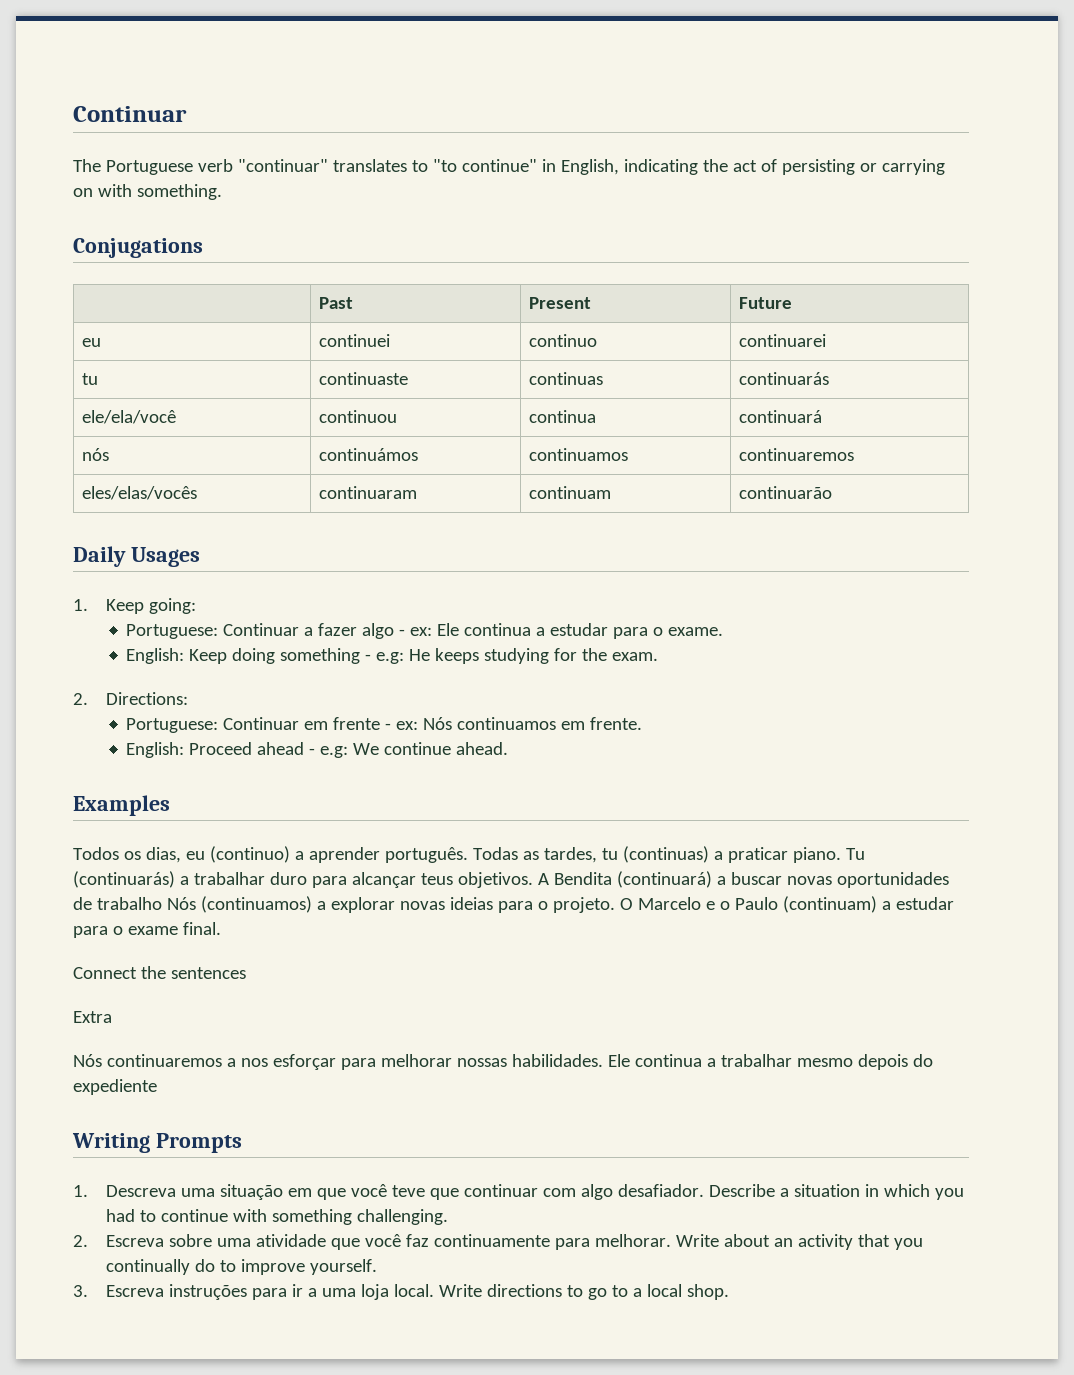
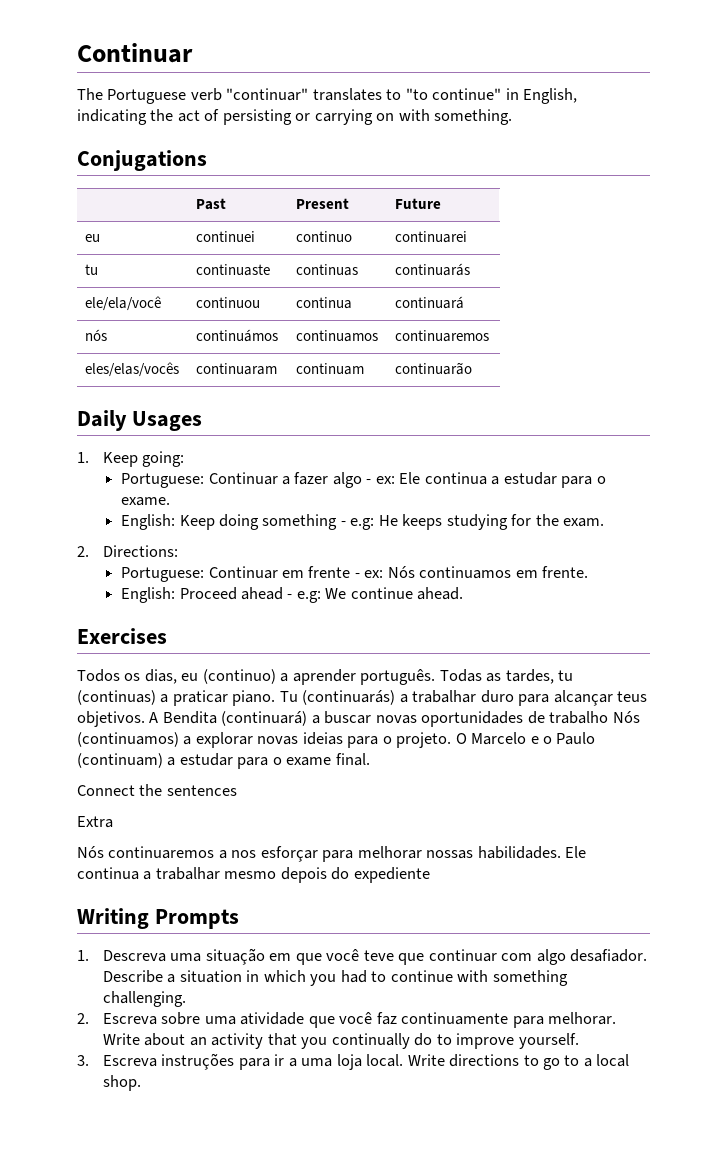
[73,795,170,816] Examples -> [77,628,167,644] Exercises

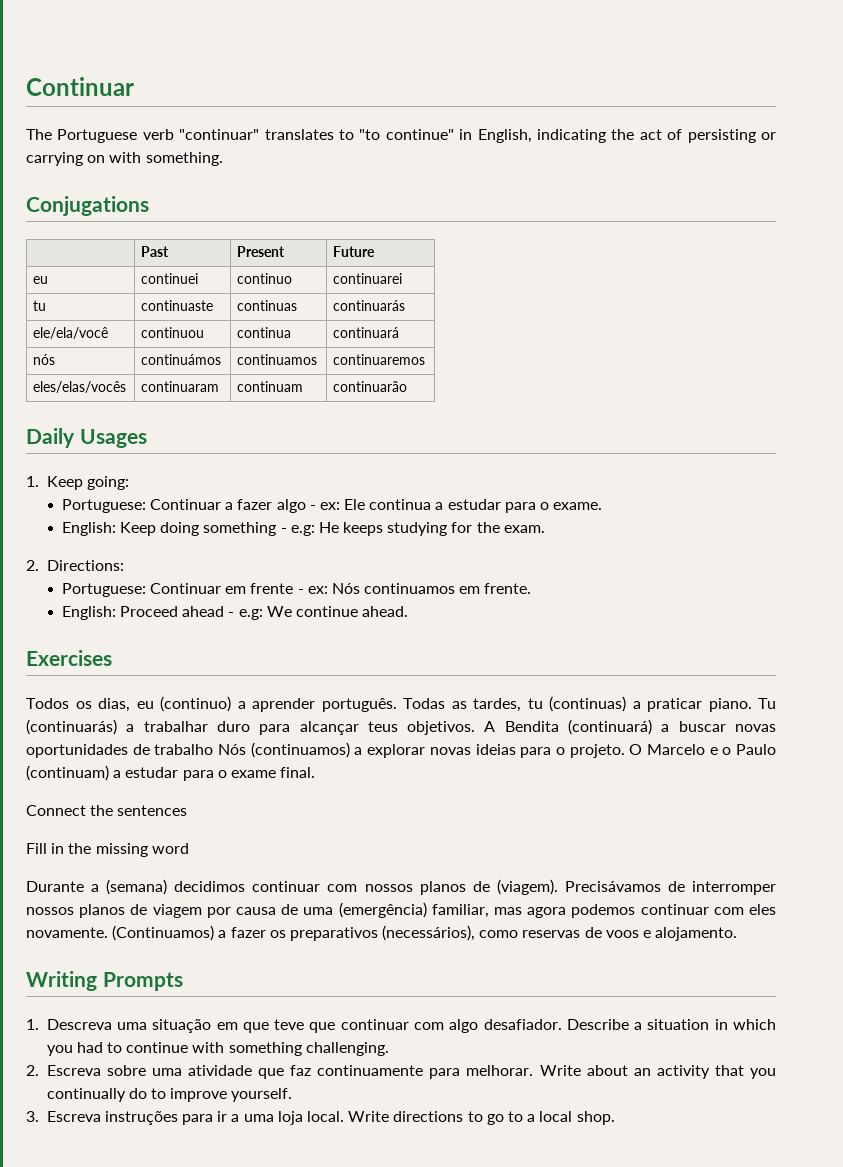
[77,816,113,828] [77,846,587,862] [77,867,430,883] Extra // Nós continuaremos a nos esforçar para melhorar nossas habilidades. Ele continua a trabalhar mesmo depois do expediente -> [26,843,189,857] [26,879,777,895] [26,902,776,918] [26,925,738,941] Fill in the missing word // Durante a (semana) decidimos continuar com nossos planos de (viagem). Precisávamos de interromper nossos planos de viagem por causa de uma (emergência) familiar, mas agora podemos continuar com eles novamente. (Continuamos) a fazer os preparativos (necessários), como reservas de voos e alojamento.
[326,949,360,961] você -> (269, 1027) none
[339,1012,373,1024] você -> (285, 1073) none

